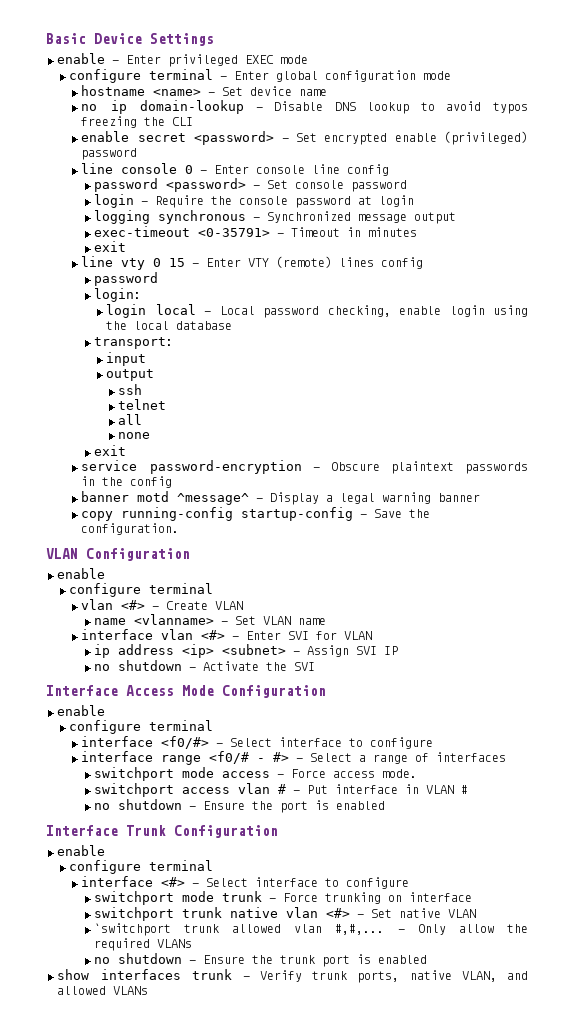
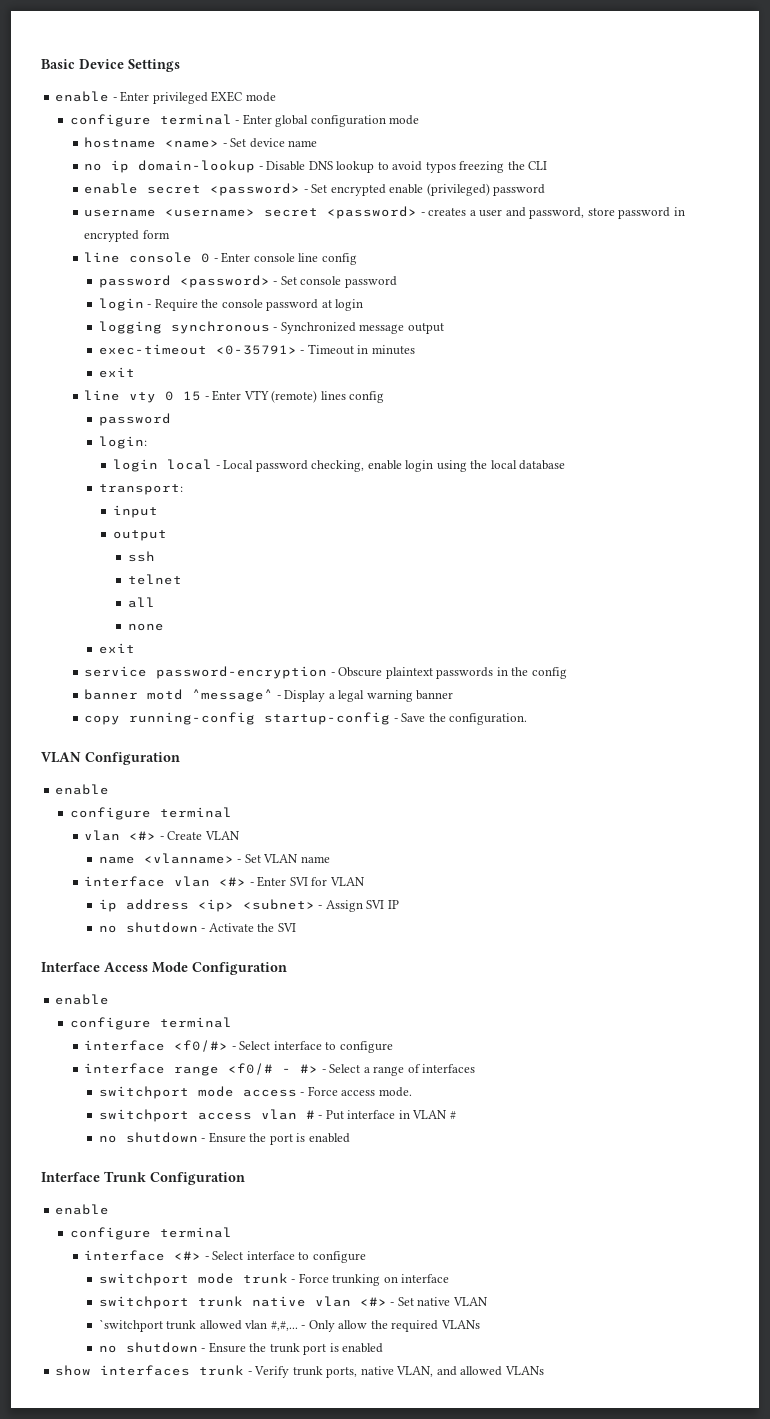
(138, 154) none -> [84,206,685,219] [84,230,170,242] // username <username> secret <password> - creates a user and password, store password in encrypted form

